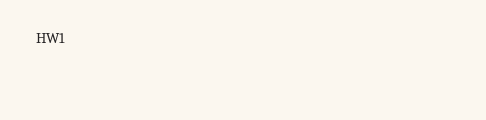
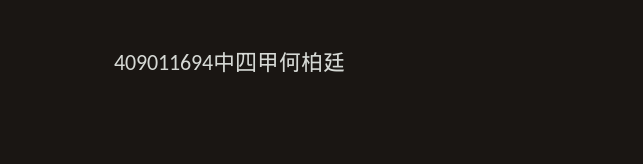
[36,33,65,43] HW1 -> [114,52,345,73] 409011694中四甲何柏廷

